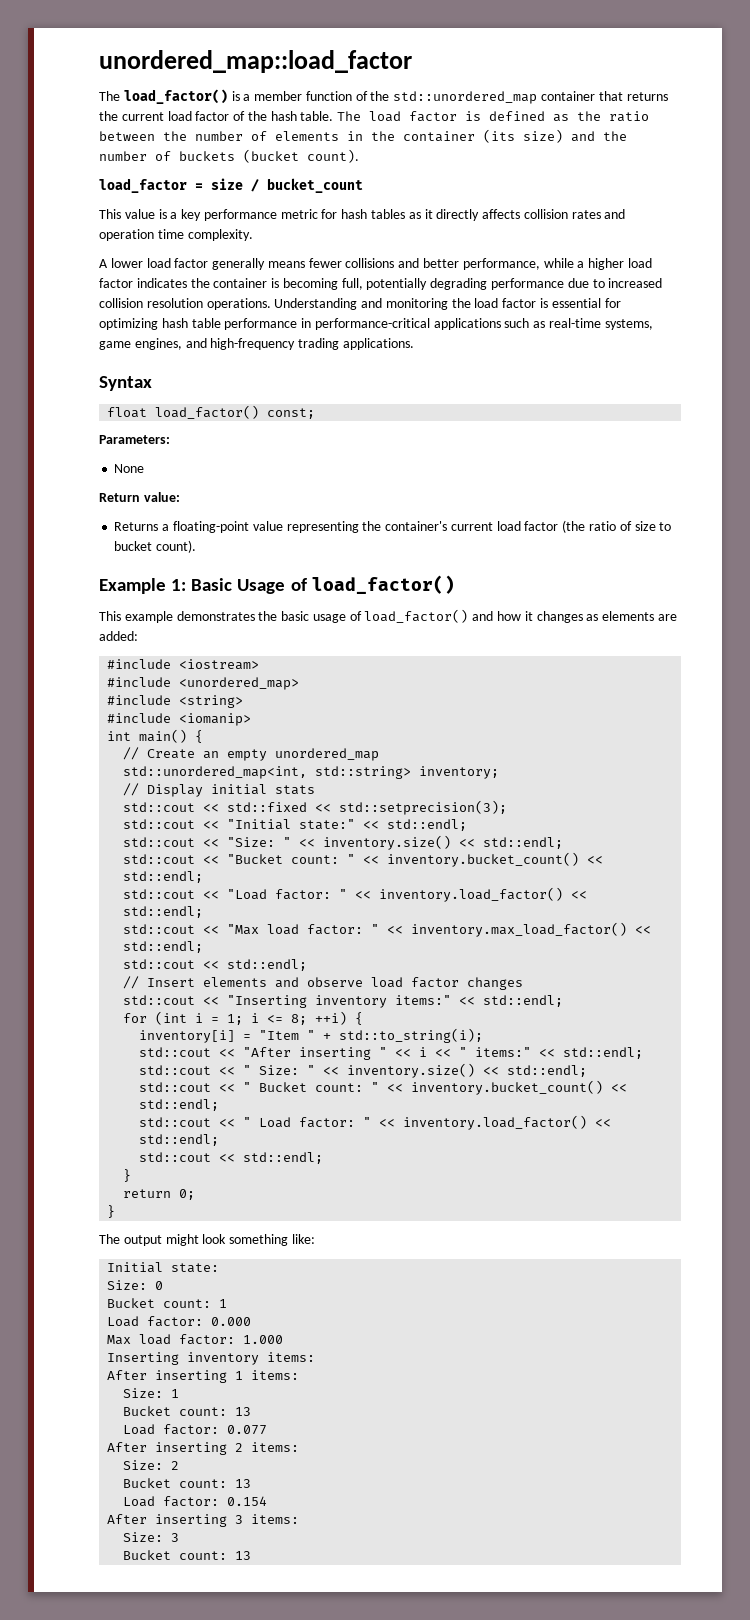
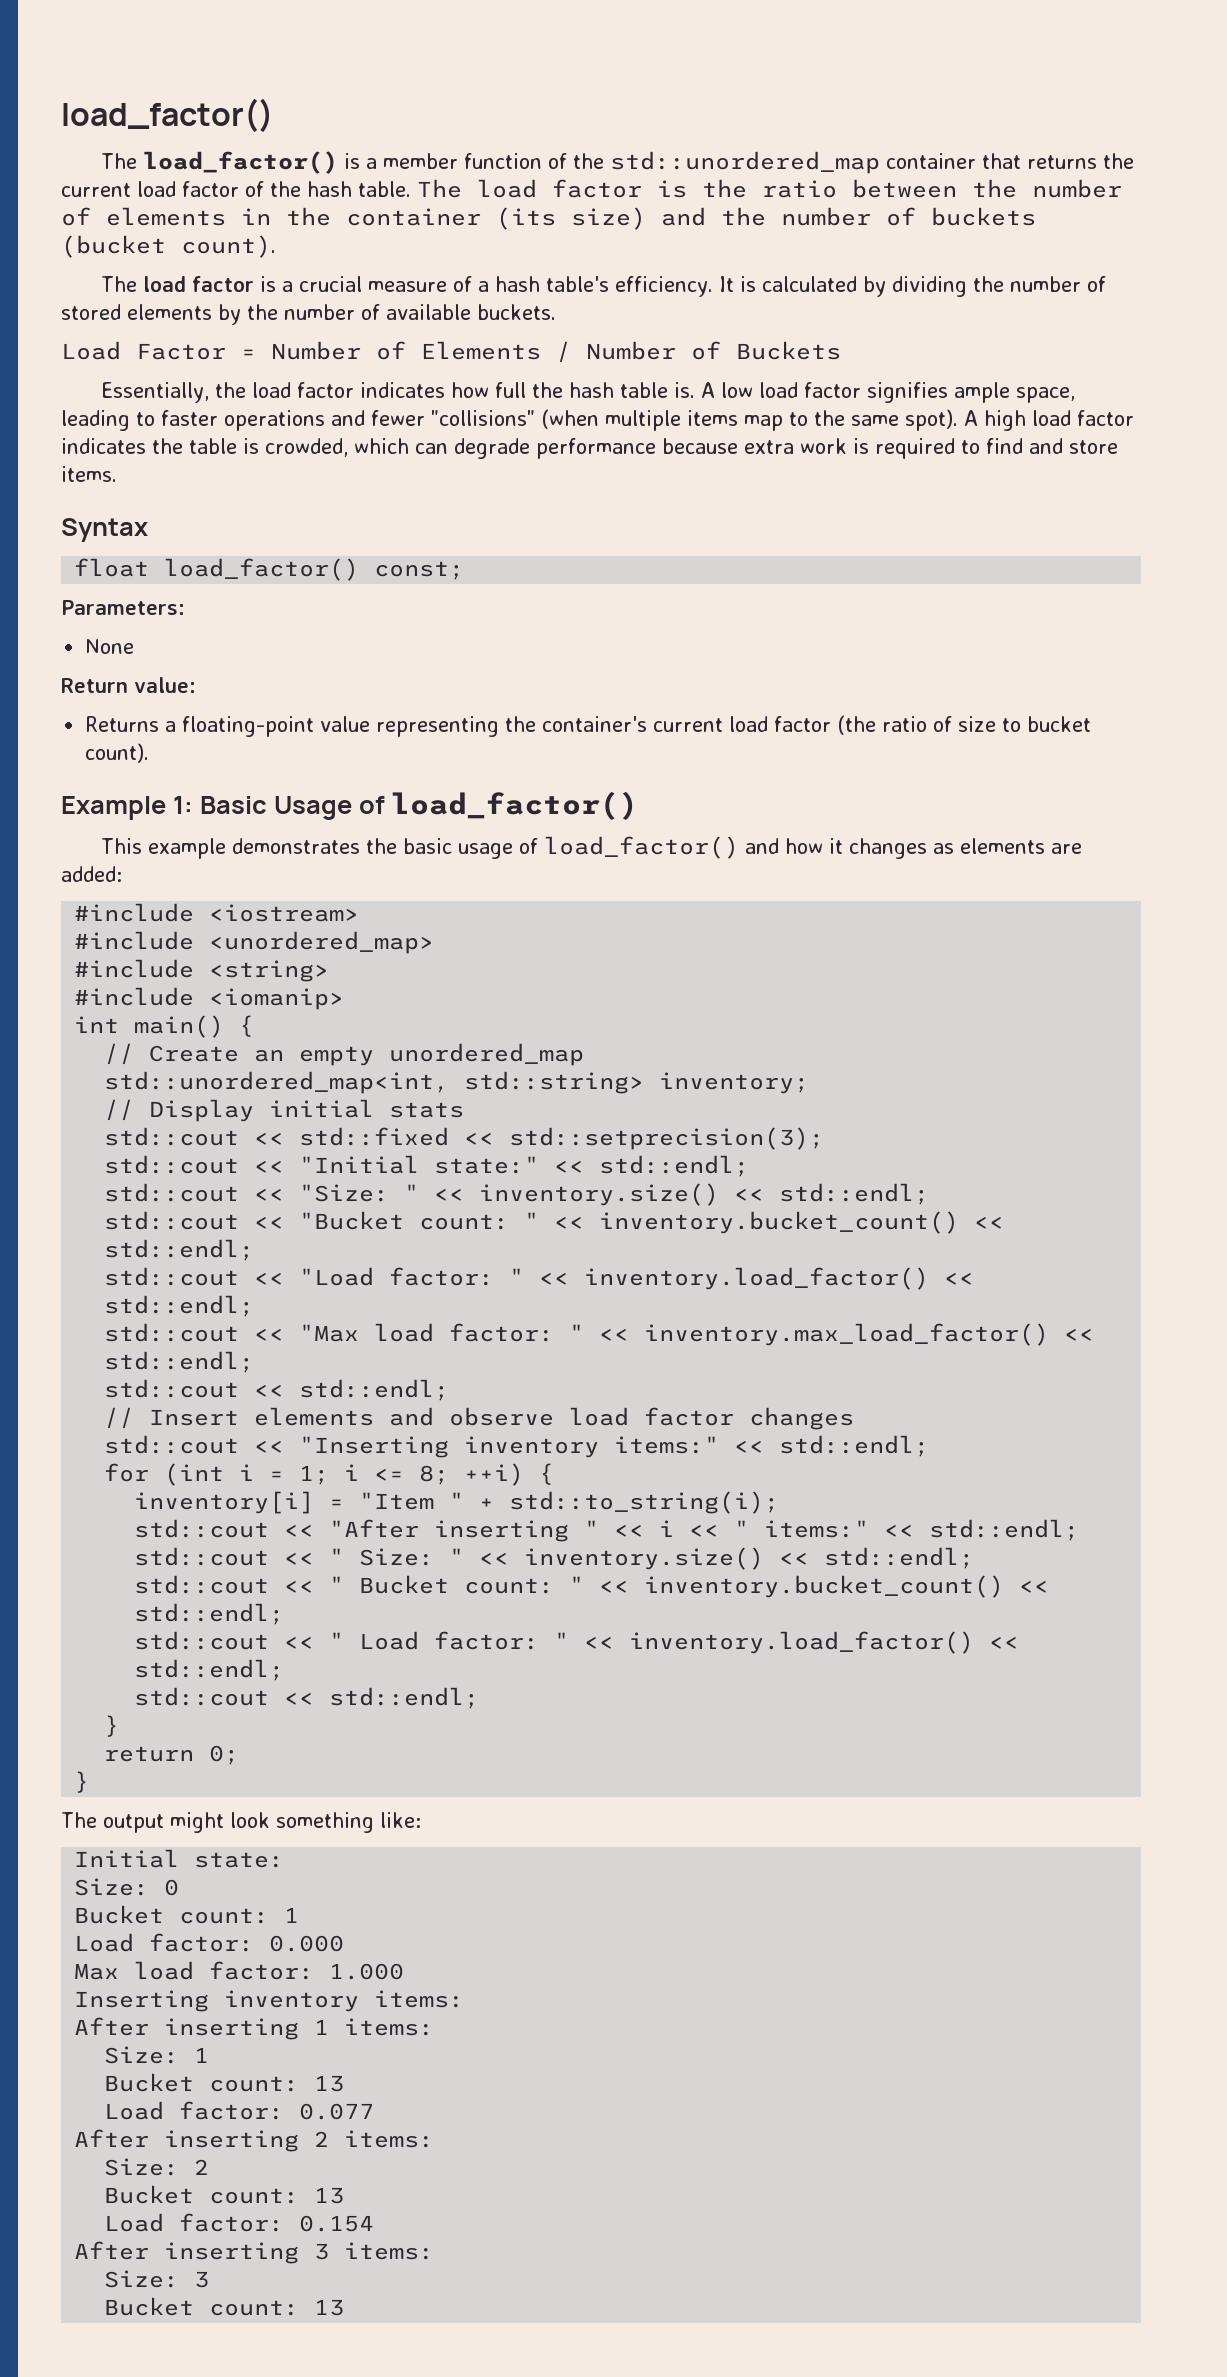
[99,50,412,73] unordered_map::load_factor -> [61,98,274,133] load_factor()
[489,111,570,122] defined as -> (687, 189) none
[99,178,363,193] [99,209,626,221] [99,229,253,241] [99,258,652,270] [99,278,663,290] [99,298,621,310] [99,318,653,330] [99,338,414,350] load_factor = size / bucket_count // This value is a key performance metric for hash tables as it directly affects collision rates and operation time complexity. // A lower load factor generally means fewer collisions and better performance, while a higher load factor indicates the container is becoming full, potentially degrading performance due to increased collision resolution operations. Understanding and monitoring the load factor is essential for optimizing hash table performance in performance-critical applications such as real-time systems, game engines, and high-frequency trading applications. -> [101,276,1107,297] [61,304,556,325] [61,341,841,363] [101,382,1076,403] [61,409,1134,431] [61,438,1118,459] [61,466,117,482] The load factor is a crucial measure of a hash table's efficiency. It is calculated by dividing the number of stored elements by the number of available buckets. // Load Factor = Number of Elements / Number of Buckets // Essentially, the load factor indicates how full the hash table is. A low load factor signifies ample space, leading to faster operations and fewer "collisions" (when multiple items map to the same spot). A high load factor indicates the table is crowded, which can degrade performance because extra work is required to find and store items.

